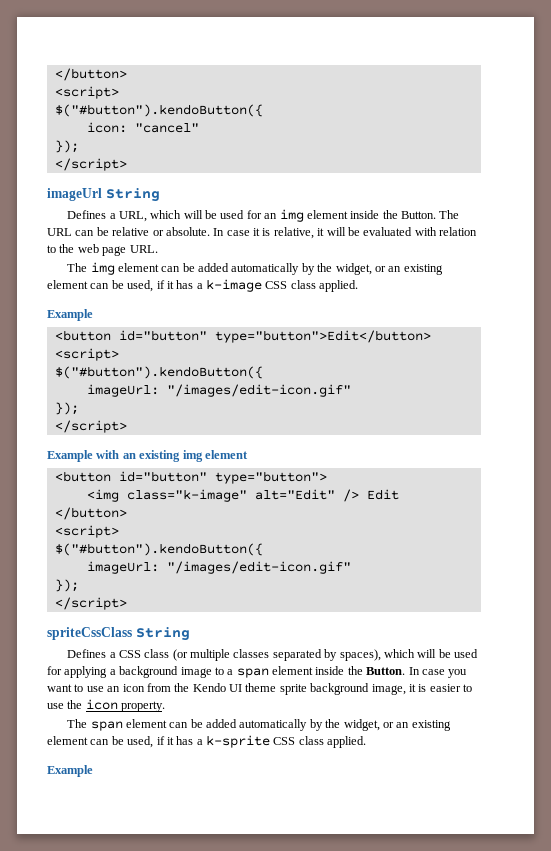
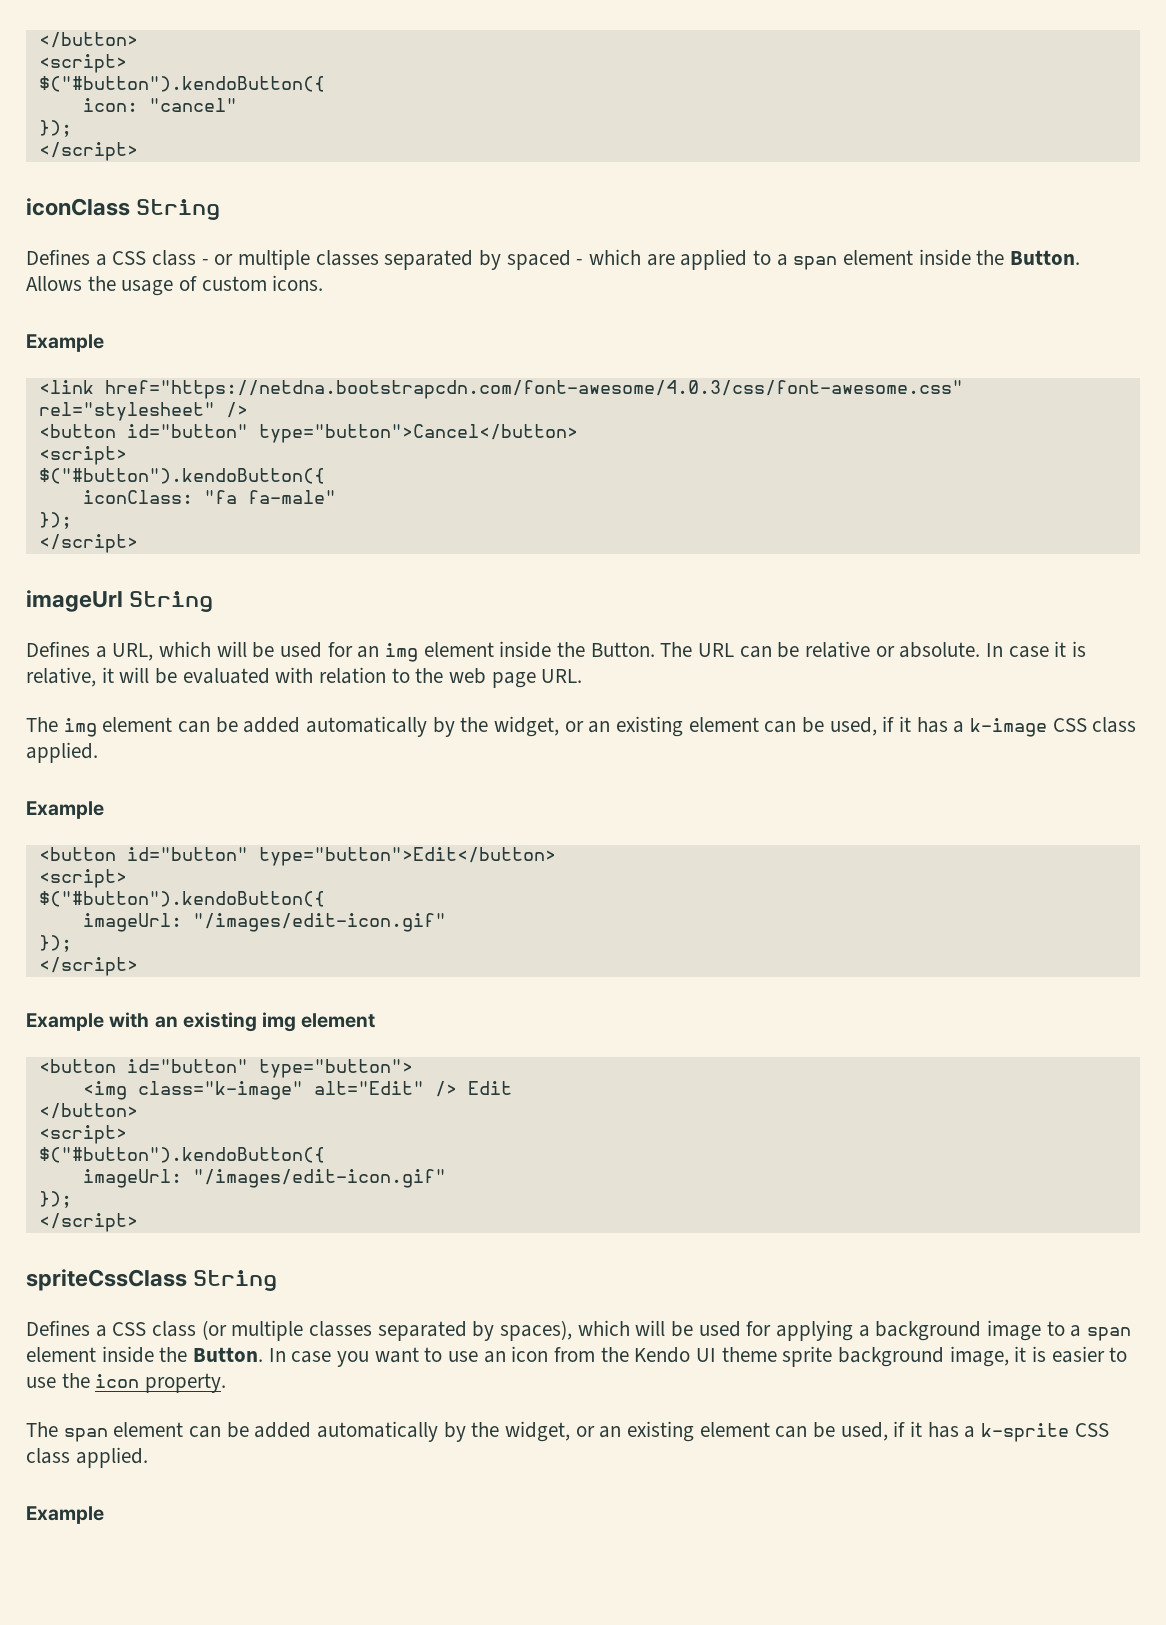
(127, 164) none -> [26,198,221,220] [26,249,1081,270] [26,275,324,296] [26,334,104,352] [38,380,963,399] [38,402,248,421] [38,424,578,443] [38,446,127,465] [38,468,325,484] [82,490,336,504] [38,512,72,529] [38,534,138,553] // iconClass String // Defines a CSS class - or multiple classes separated by spaced - which are applied to a span element inside the Button. Allows the usage of custom icons. // Example // <link href="https://netdna.bootstrapcdn.com/font-awesome/4.0.3/css/font-awesome.css" rel="stylesheet" /> // <button id="button" type="button">Cancel</button> // <script> // $("#button").kendoButton({ // iconClass: "fa fa-male" // }); // </script>

